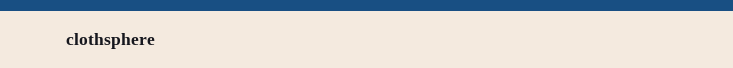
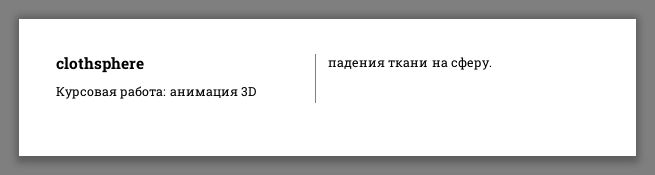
(155, 41) none -> [56,86,257,99] [328,57,493,70] // Курсовая работа: анимация 3D падения ткани на сферу.

